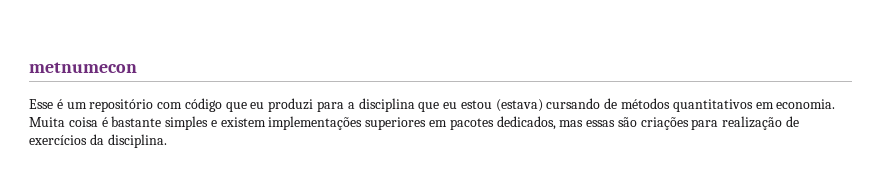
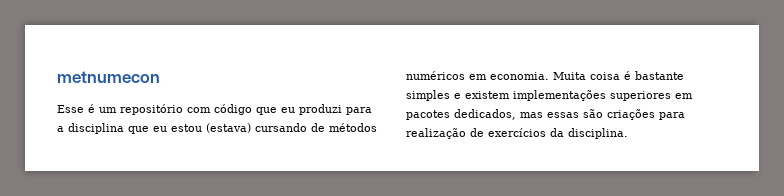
[672,99,753,112] quantitativos -> [406,71,465,80] numéricos

